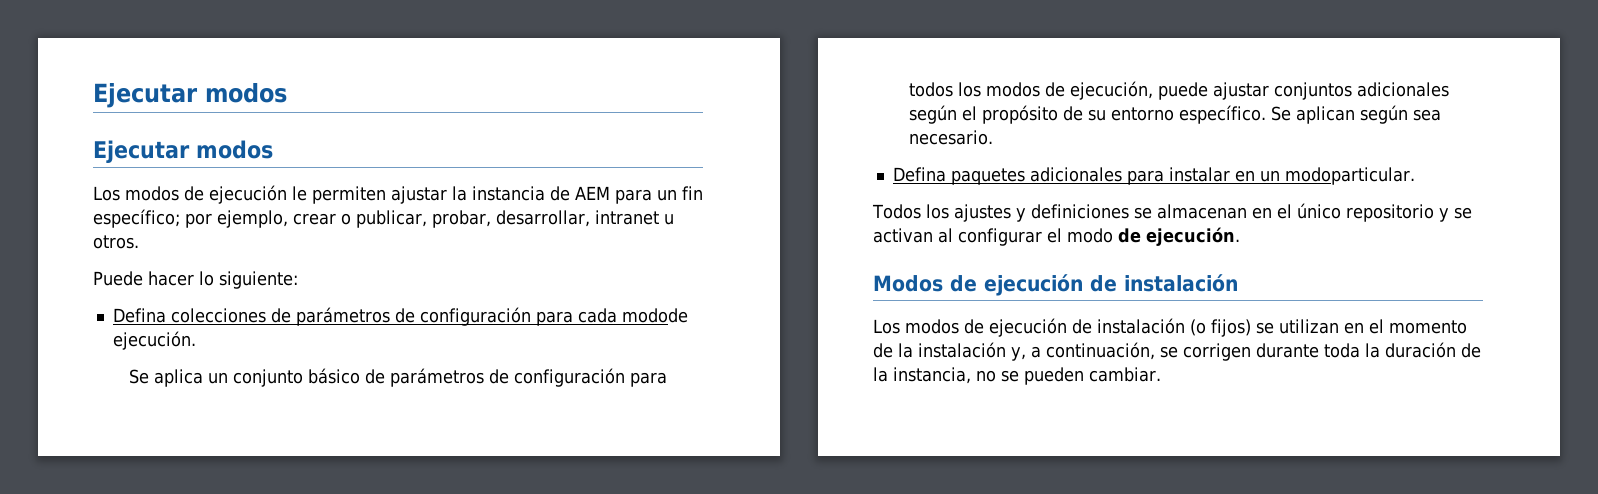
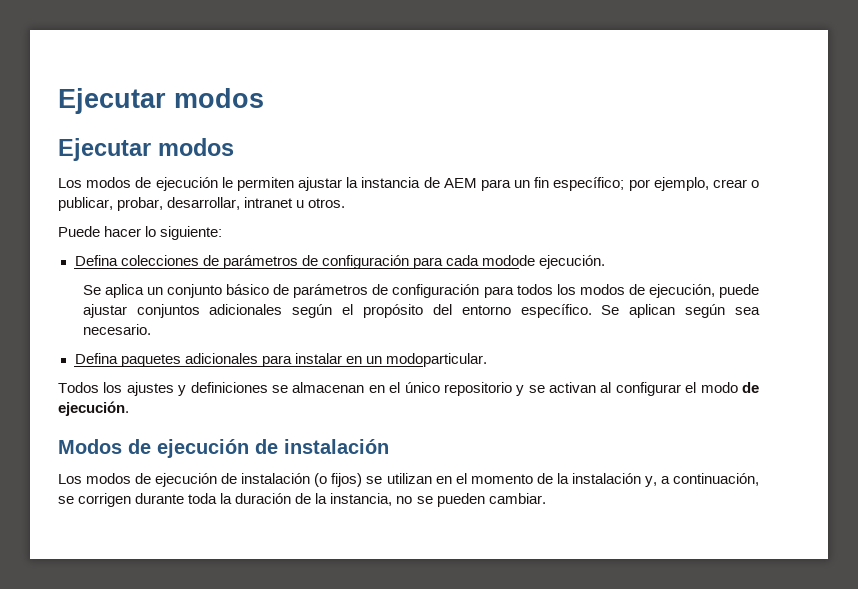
[1062,106,1106,121] de su -> [432,304,452,315] del

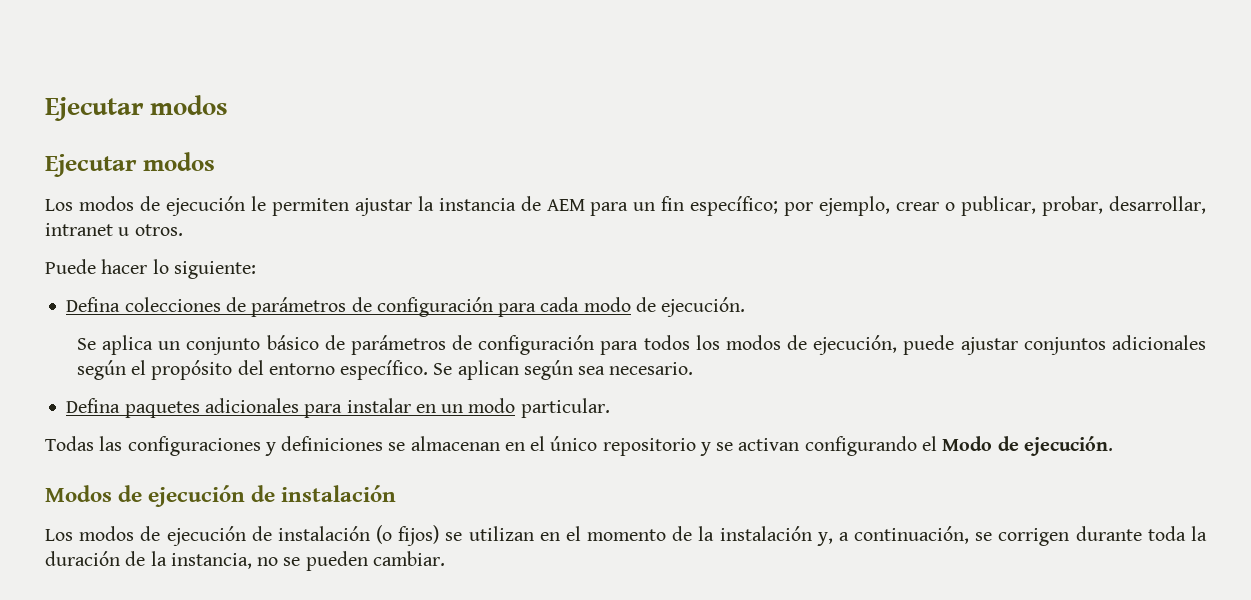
[481,255,535,266] modode -> [583,297,656,312] modo de
[385,353,487,367] [58,382,174,396] modoparticular. // Todos los ajustes -> [468,398,610,418] [45,436,261,456] modo particular. // Todas las configuraciones
[600,382,738,396] al configurar el modo -> [804,436,993,456] configurando el Modo

